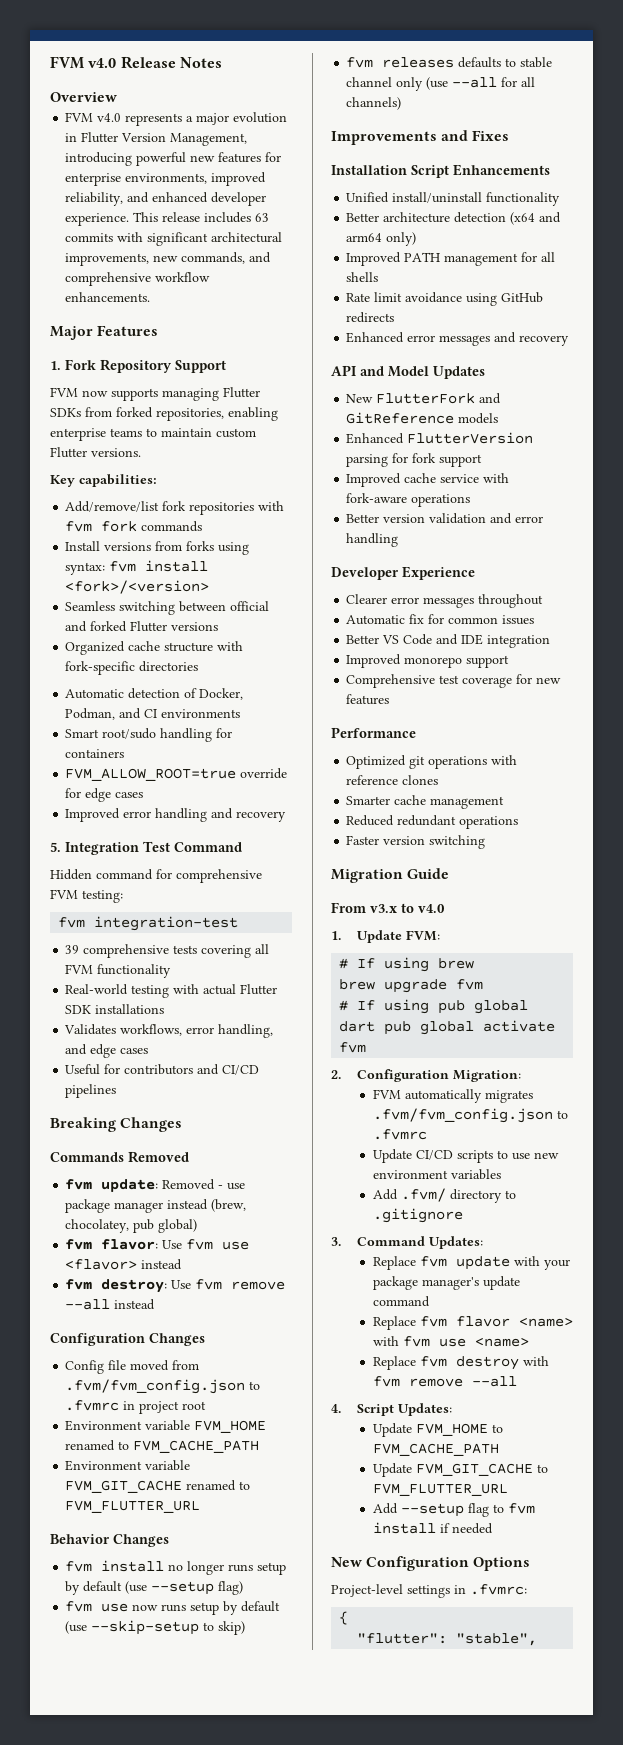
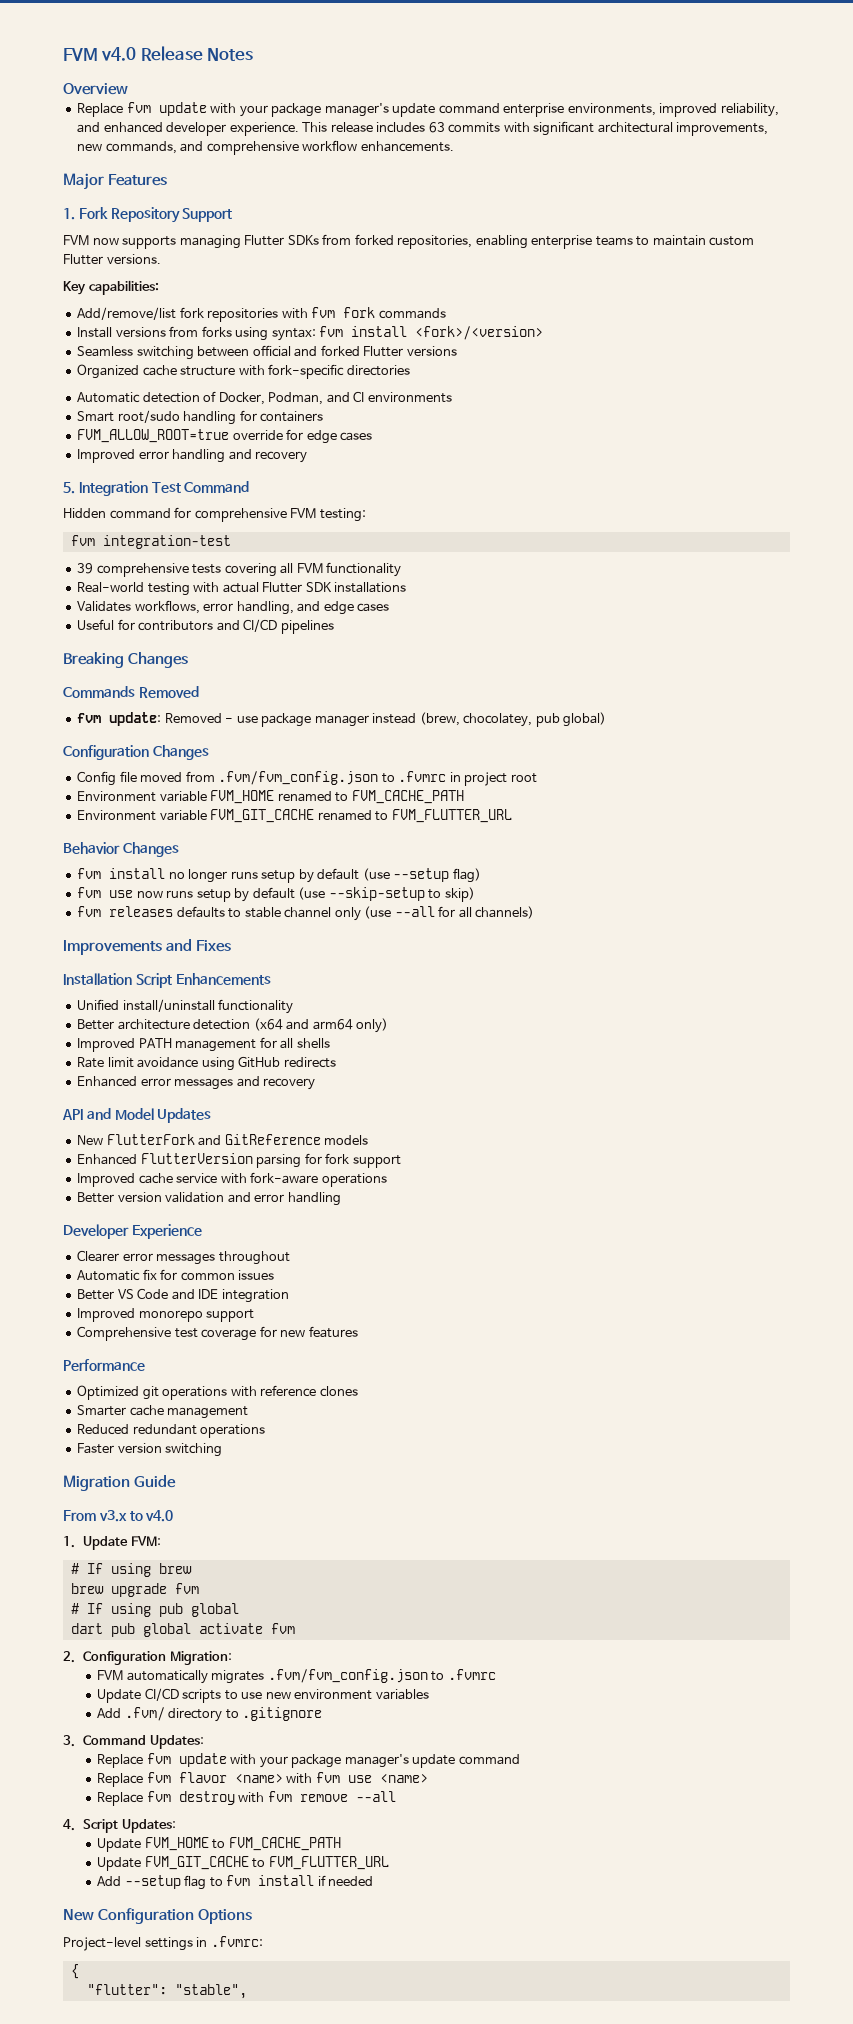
[65,112,288,126] [65,132,248,146] [65,152,282,166] FVM v4.0 represents a major evolution in Flutter Version Management, introducing powerful new features for -> [77,102,500,117] Replace fvm update with your package manager's update command
[65,1239,250,1250] [65,1259,183,1270] [65,1279,286,1293] [65,1299,156,1310] // fvm flavor: Use fvm use <flavor> instead // fvm destroy: Use fvm remove --all instead -> (607, 719) none

